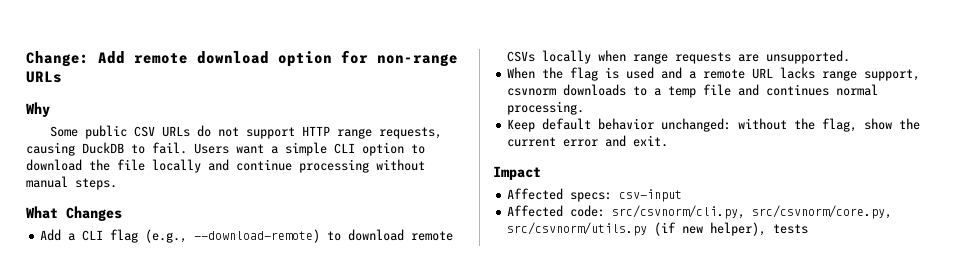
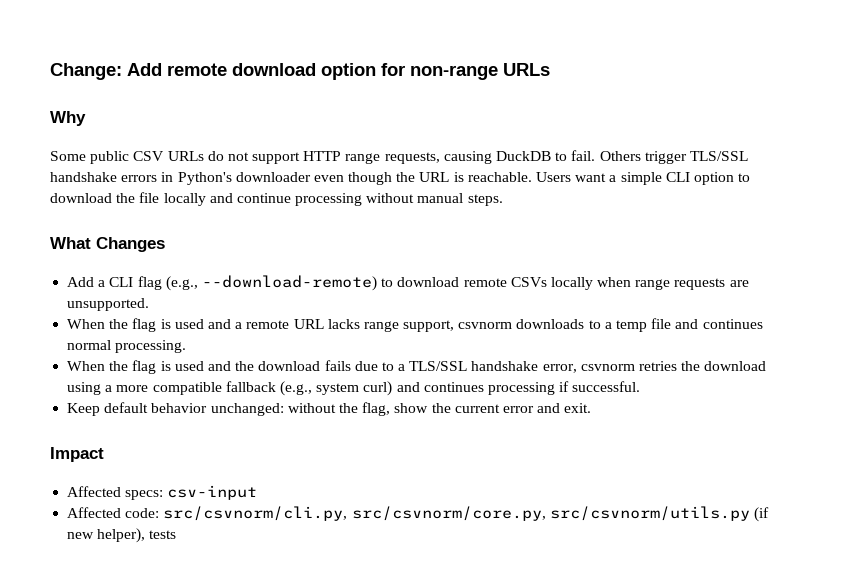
(187, 148) none -> [599,151,748,164] [50,172,532,185] Others trigger TLS/SSL handshake errors in Python's downloader even though the URL is reachable.
(585, 108) none -> [67,360,767,374] [67,381,641,396] // When the flag is used and the download fails due to a TLS/SSL handshake error, csvnorm retries the download using a more compatible fallback (e.g., system curl) and continues processing if successful.

